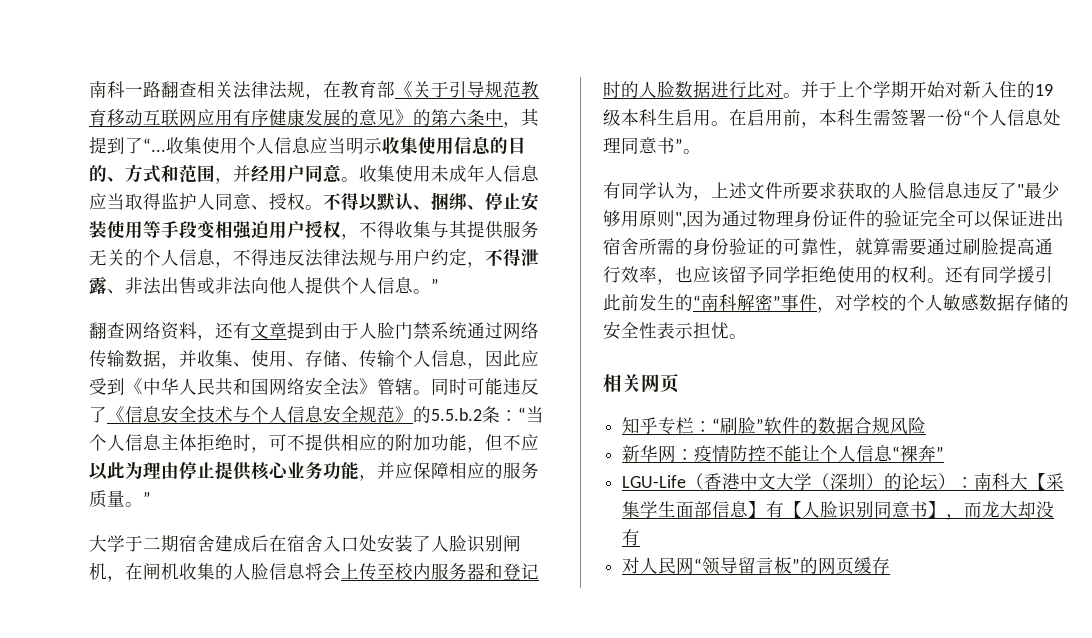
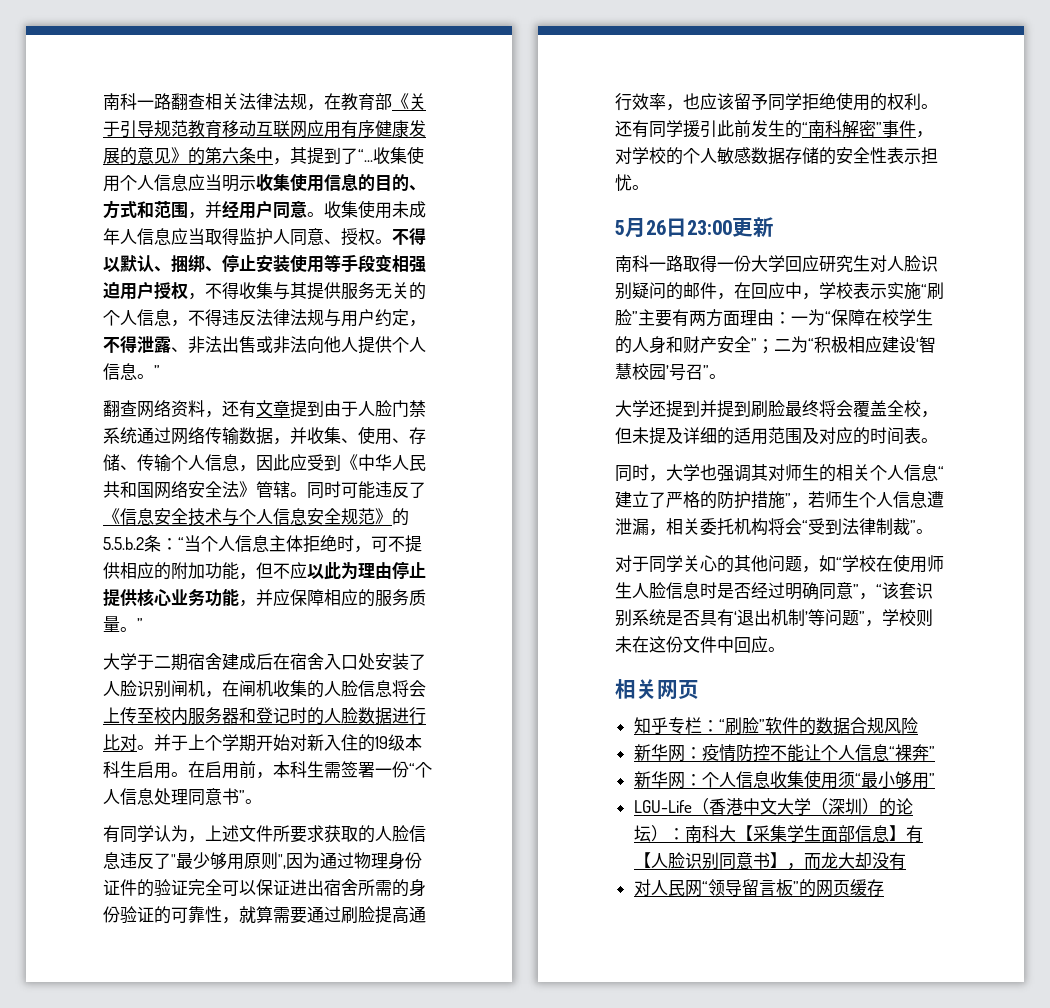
(747, 336) none -> [615,217,774,238] [615,255,938,273] [615,282,944,300] [615,309,933,327] [615,336,936,354] [615,363,726,381] [615,400,938,418] [615,427,938,445] [615,464,944,482] [615,491,944,509] [615,518,933,536] [615,554,944,573] [615,582,933,600] [615,609,933,627] [615,636,785,653] // 5月26日23:00更新 // 南科一路取得一份大学回应研究生对人脸识别疑问的邮件，在回应中，学校表示实施“刷脸”主要有两方面理由：一为“保障在校学生的人身和财产安全”；二为“积极相应建设‘智慧校园’号召”。 // 大学还提到并提到刷脸最终将会覆盖全校，但未提及详细的适用范围及对应的时间表。 // 同时，大学也强调其对师生的相关个人信息“建立了严格的防护措施”，若师生个人信息遭泄漏，相关委托机构将会“受到法律制裁”。 // 对于同学关心的其他问题，如“学校在使用师生人脸信息时是否经过明确同意”，“该套识别系统是否具有‘退出机制’等问题”，学校则未在这份文件中回应。
(945, 453) none -> [633,770,935,789] // 新华网：个人信息收集使用须“最小够用”

